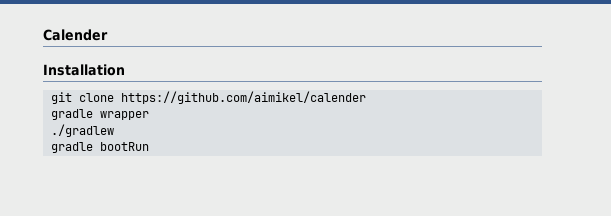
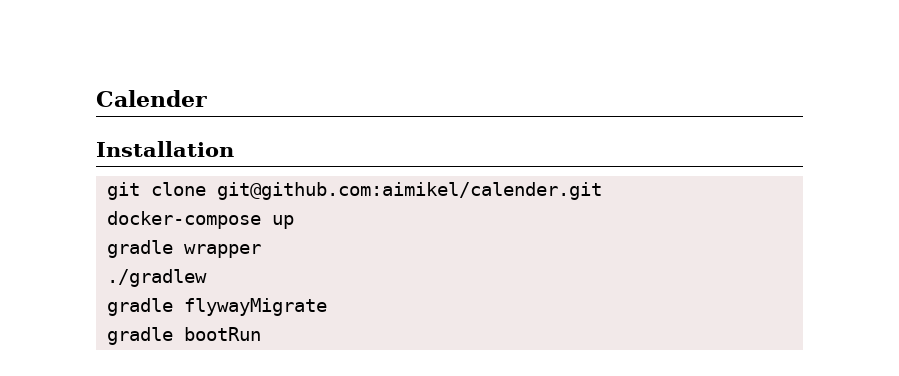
[120,91,366,104] https://github.com/aimikel/calender -> [217,182,603,200] [107,211,295,229] git@github.com:aimikel/calender.git // docker-compose up
(114, 130) none -> [107,298,328,316] // gradle flywayMigrate

